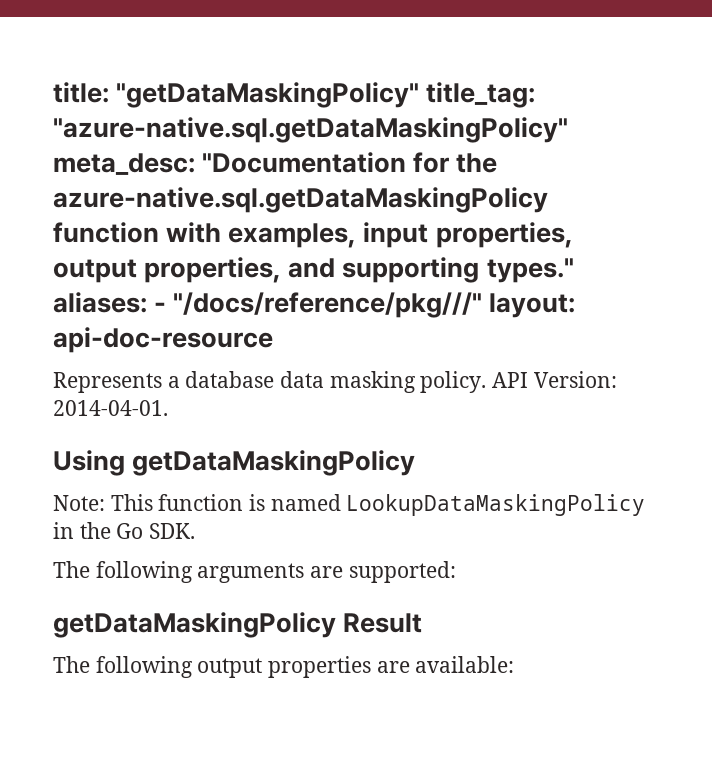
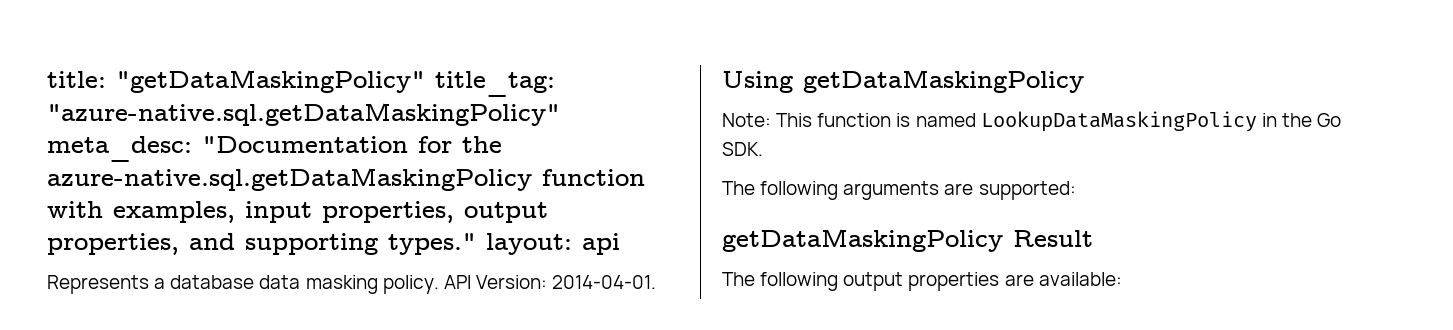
[53,292,576,318] [53,327,273,353] aliases: - "/docs/reference/pkg///" layout: api-doc-resource -> [486,233,620,255] layout: api

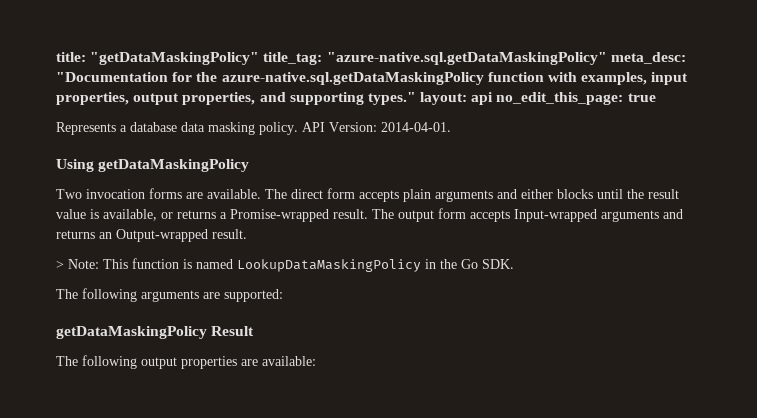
(620, 244) none -> [496,92,656,105] no_edit_this_page: true
(1084, 81) none -> [56,188,679,202] [56,208,683,222] [56,229,247,242] [56,260,64,269] Two invocation forms are available. The direct form accepts plain arguments and either blocks until the result value is available, or returns a Promise-wrapped result. The output form accepts Input-wrapped arguments and returns an Output-wrapped result. // >

